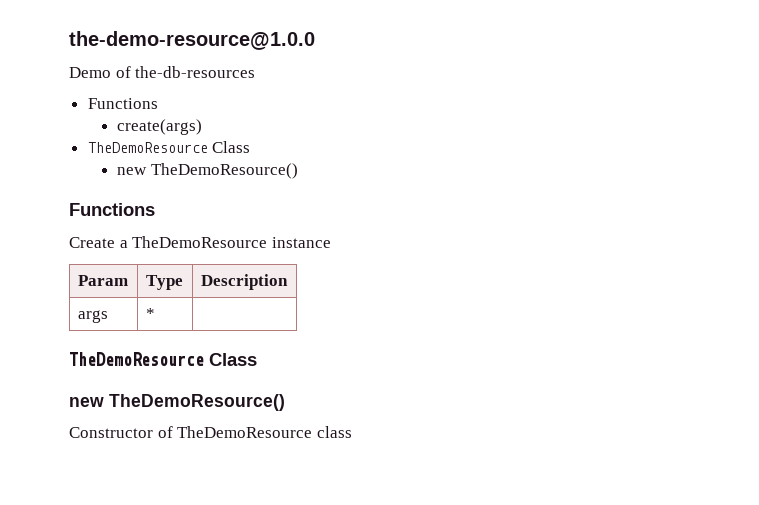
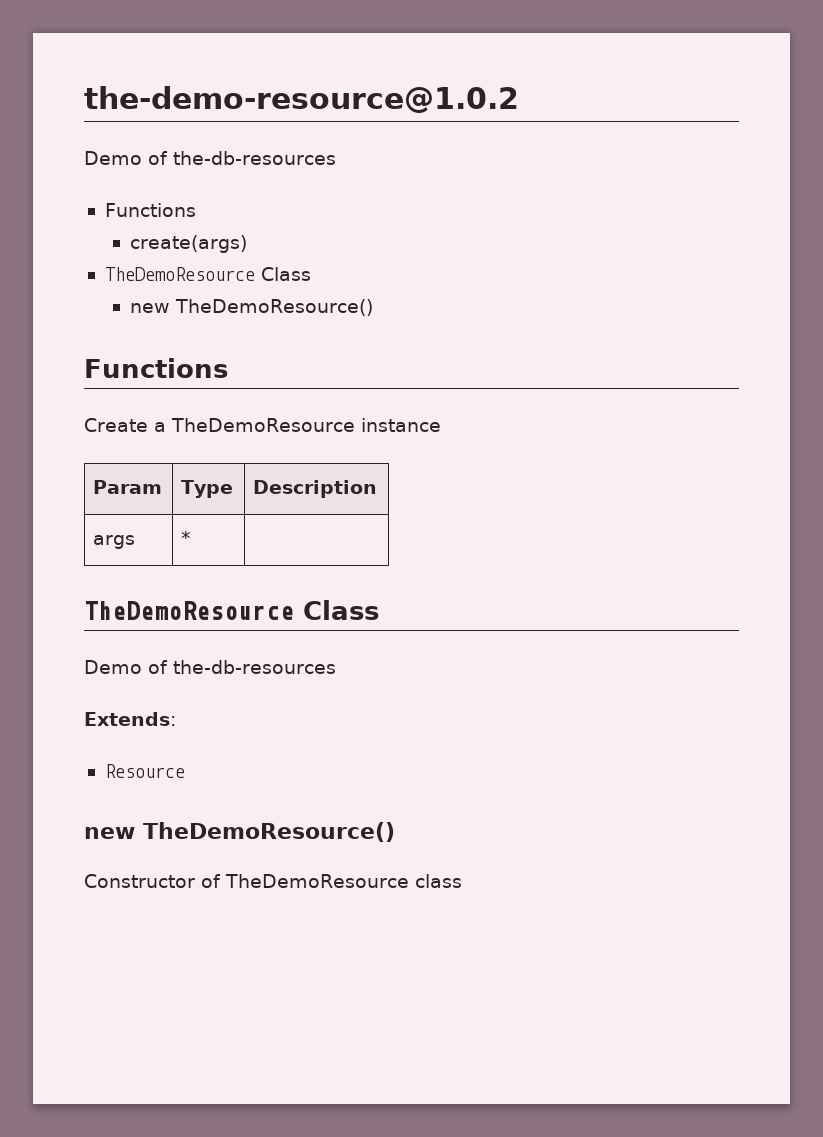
[69,31,315,50] the-demo-resource@1.0.0 -> [84,86,519,113] the-demo-resource@1.0.2
(257, 359) none -> [84,660,336,674] [84,712,176,726] [104,764,185,778] // Demo of the-db-resources // Extends: // Resource

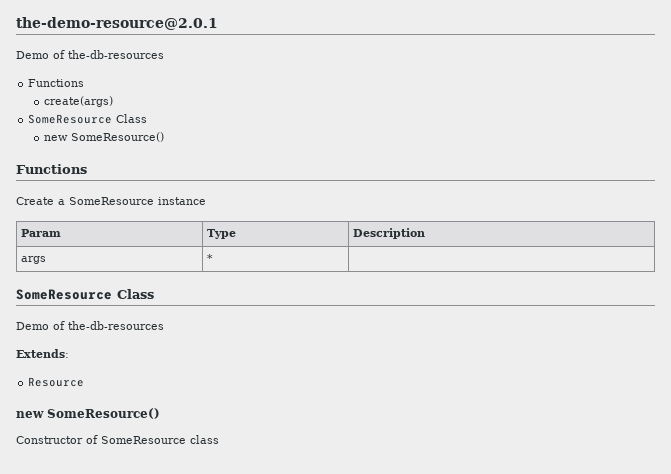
[84,86,519,113] the-demo-resource@1.0.2 -> [16,17,218,30] the-demo-resource@2.0.1
[104,267,255,281] TheDemoResource -> [28,114,113,124] SomeResource
[174,299,373,316] TheDemoResource() -> [71,132,165,142] SomeResource()
[171,418,355,432] TheDemoResource -> [69,197,154,205] SomeResource
[84,601,294,620] TheDemoResource -> [16,289,112,300] SomeResource
[143,822,395,842] TheDemoResource() -> [47,408,160,419] SomeResource()
[225,874,409,888] TheDemoResource -> [101,436,186,444] SomeResource

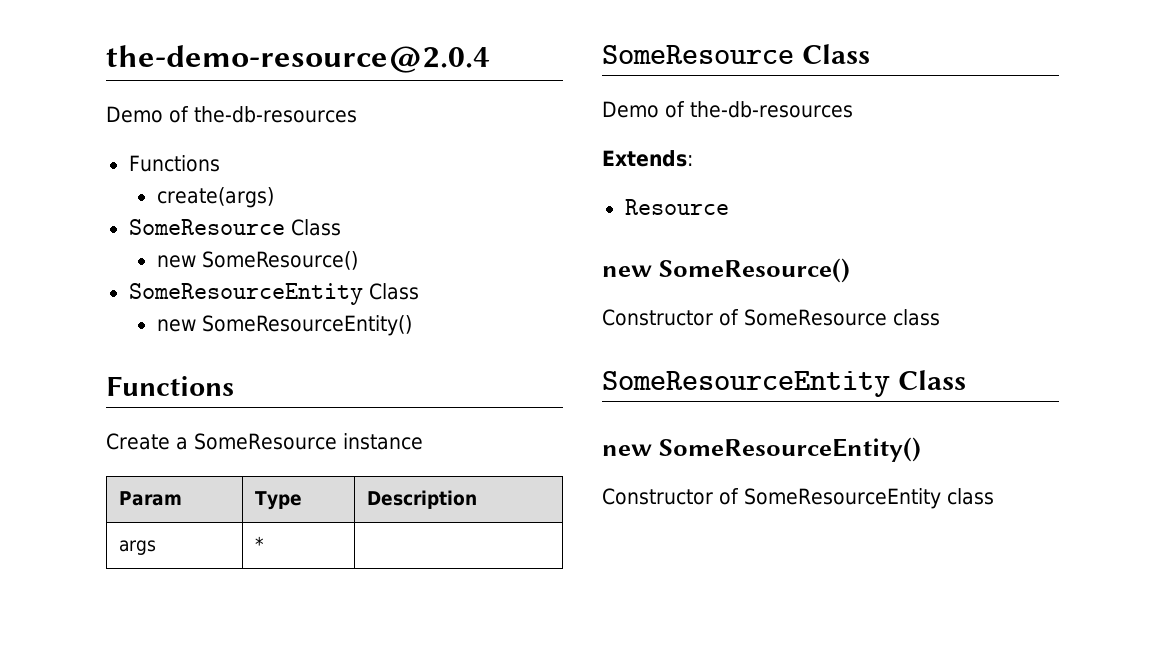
[16,17,218,30] the-demo-resource@2.0.1 -> [106,45,490,73] the-demo-resource@2.0.4
(165, 137) none -> [128,283,419,305] [156,315,413,336] // SomeResourceEntity Class // new SomeResourceEntity()
(219, 439) none -> [602,370,966,397] [602,437,922,462] [602,488,994,509] // SomeResourceEntity Class // new SomeResourceEntity() // Constructor of SomeResourceEntity class

